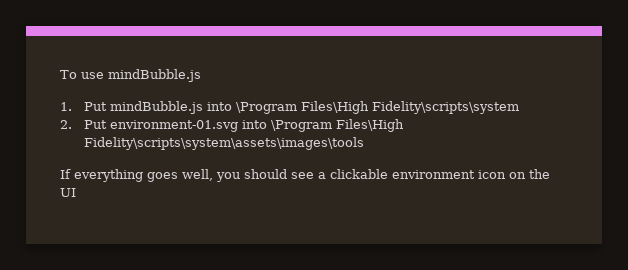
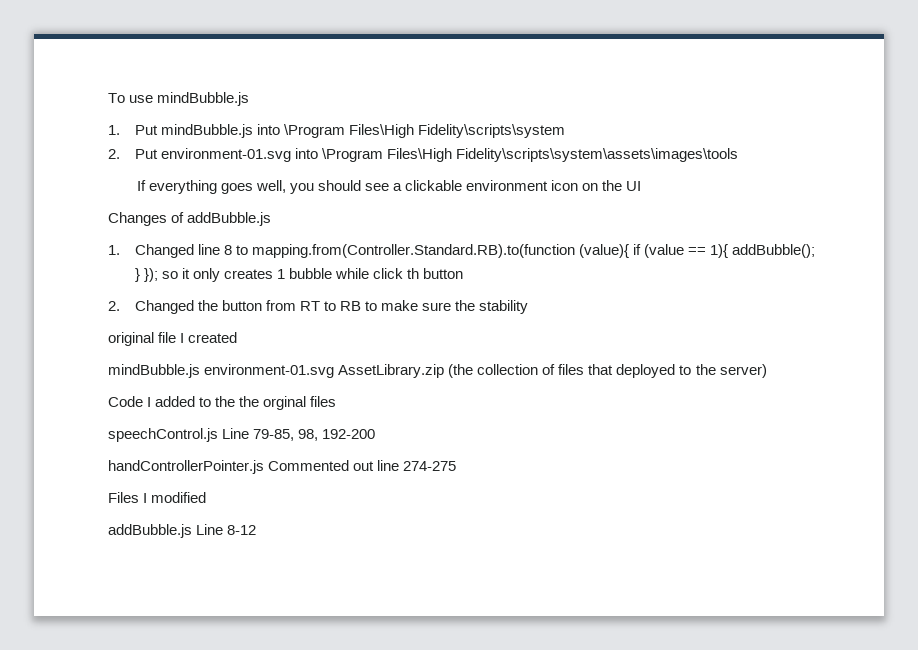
(76, 192) none -> [108,212,272,226] [108,244,816,258] [134,268,464,282] [108,300,529,314] [108,332,238,346] [108,364,767,378] [108,396,337,410] [108,428,376,442] [108,460,457,474] [108,492,207,503] [108,524,257,538] // Changes of addBubble.js // 1. Changed line 8 to mapping.from(Controller.Standard.RB).to(function (value){ if (value == 1){ addBubble(); } }); so it only creates 1 bubble while click th button // 2. Changed the button from RT to RB to make sure the stability // original file I created // mindBubble.js environment-01.svg AssetLibrary.zip (the collection of files that deployed to the server) // Code I added to the the orginal files // speechControl.js Line 79-85, 98, 192-200 // handControllerPointer.js Commented out line 274-275 // Files I modified // addBubble.js Line 8-12

